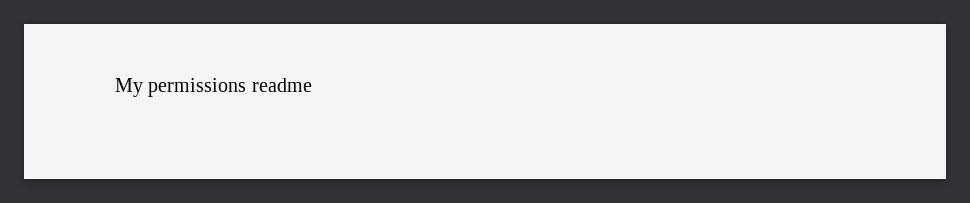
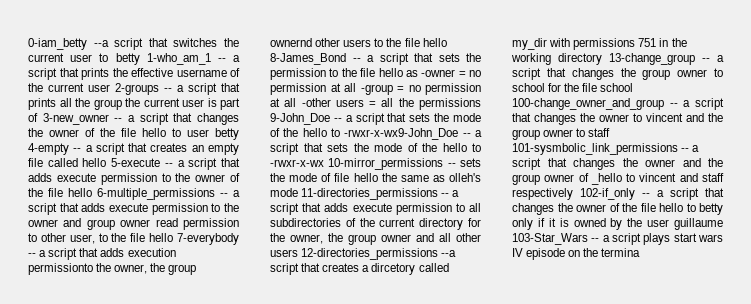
[115,78,312,97] My permissions readme -> [28,38,239,50] [28,53,240,65] [28,68,240,80] [28,83,240,95] [28,98,240,110] [28,113,239,125] [28,128,239,140] [28,143,239,155] [28,158,240,170] [28,173,241,185] [28,188,240,200] [28,203,239,215] [28,218,240,230] [28,233,240,245] [28,248,176,260] [28,263,197,275] [270,38,447,47] [270,53,481,65] [270,68,481,80] [270,83,481,95] [270,98,481,110] [270,113,481,125] [270,128,482,140] [270,143,481,155] [270,158,481,170] [270,173,481,182] [270,188,460,200] [270,203,481,215] [270,218,481,230] [270,233,481,245] [270,248,457,260] [270,263,449,275] [512,38,687,50] [511,53,724,65] [512,68,723,80] [512,83,634,92] [512,98,724,110] [512,113,723,125] [512,128,611,140] [512,143,700,155] [512,158,723,170] [512,173,724,185] [512,188,724,200] [512,203,723,215] [512,218,723,230] [512,233,723,245] [512,248,641,260] 0-iam_betty --a script that switches the current user to betty 1-who_am_1 -- a script that prints the effective username of the current user 2-groups -- a script that prints all the group the current user is part of 3-new_owner -- a script that changes the owner of the file hello to user betty 4-empty -- a script that creates an empty file called hello 5-execute -- a script that adds execute permission to the owner of the file hello 6-multiple_permissions -- a script that adds execute permission to the owner and group owner read permission to other user, to the file hello 7-everybody -- a script that adds execution permissionto the owner, the group ownernd other users to the file hello 8-James_Bond -- a script that sets the permission to the file hello as -owner = no permission at all -group = no permission at all -other users = all the permissions 9-John_Doe -- a script that sets the mode of the hello to -rwxr-x-wx9-John_Doe -- a script that sets the mode of the hello to -rwxr-x-wx 10-mirror_permissions -- sets the mode of file hello the same as olleh's mode 11-directories_permissions -- a script that adds execute permission to all subdirectories of the current directory for the owner, the group owner and all other users 12-directories_permissions --a script that creates a dircetory called my_dir with permissions 751 in the working directory 13-change_group -- a script that changes the group owner to school for the file school 100-change_owner_and_group -- a script that changes the owner to vincent and the group owner to staff 101-sysmbolic_link_permissions -- a script that changes the owner and the group owner of _hello to vincent and staff respectively 102-if_only -- a script that changes the owner of the file hello to betty only if it is owned by the user guillaume 103-Star_Wars -- a script plays start wars IV episode on the termina

